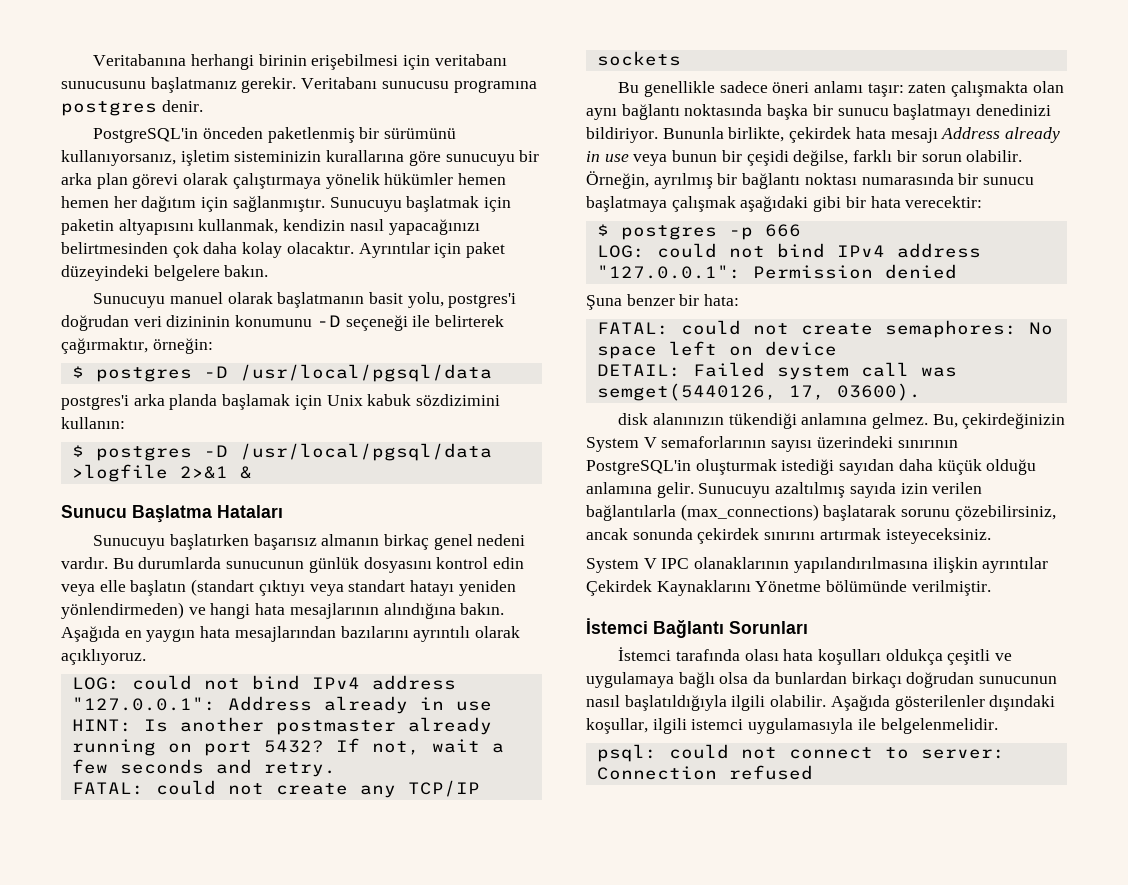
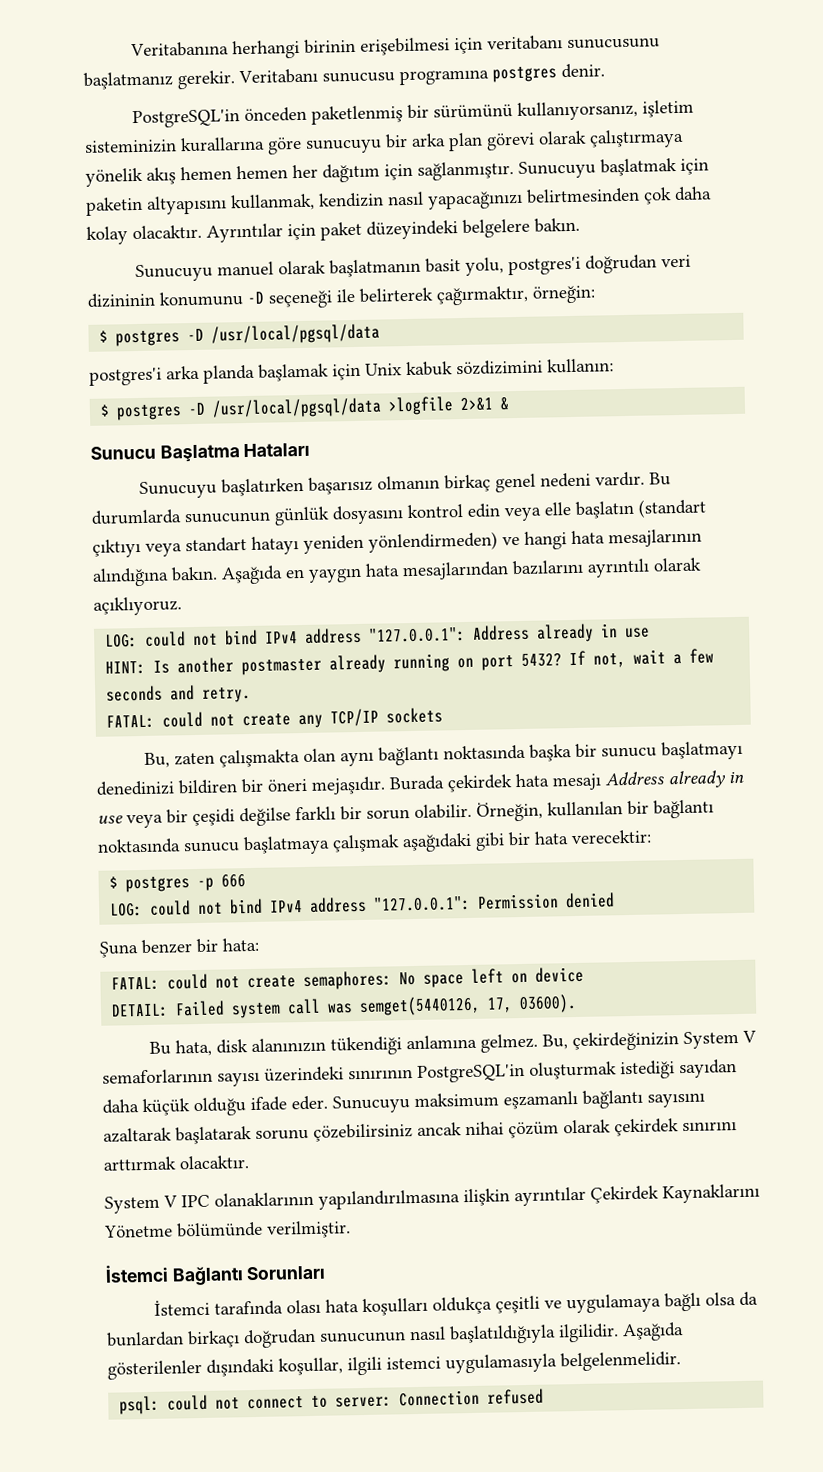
[384,173,454,185] hükümler -> [146,167,176,185] akış
[321,534,380,546] almanın -> [376,475,440,490] olmanın
[618,81,904,97] Bu genellikle sadece öneri anlamı taşır: -> [143,752,170,768] Bu,
[586,127,785,143] bildiriyor. Bununla birlikte, -> [178,775,444,795] bildiren bir öneri mejaşıdır. Burada
[672,150,718,162] bunun -> (163, 821) none
[793,150,849,166] değilse, -> [239,807,291,827] değilse
[653,173,713,189] ayrılmış -> [547,801,623,817] kullanılan
[804,173,979,185] noktası numarasında bir -> [97,838,181,854] noktasında
(921, 392) none -> [148,1039,212,1057] Bu hata,
[586,482,983,498] [586,504,1056,521] [586,528,991,544] anlamına gelir. Sunucuyu azaltılmış sayıda izin verilen bağlantılarla (max_connections) başlatarak sorunu çözebilirsiniz, ancak sonunda çekirdek sınırını artırmak isteyeceksiniz. -> [250,1089,705,1114] [103,1118,737,1145] [103,1155,249,1171] ifade eder. Sunucuyu maksimum eşzamanlı bağlantı sayısını azaltarak başlatarak sorunu çözebilirsiniz ancak nihai çözüm olarak çekirdek sınırını arttırmak olacaktır.
[731,695,827,711] ilgili olabilir. -> [558,1323,619,1343] ilgilidir.
[857,718,876,730] ile -> (557, 1363) none

